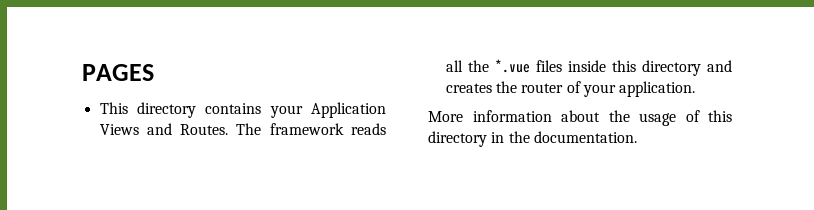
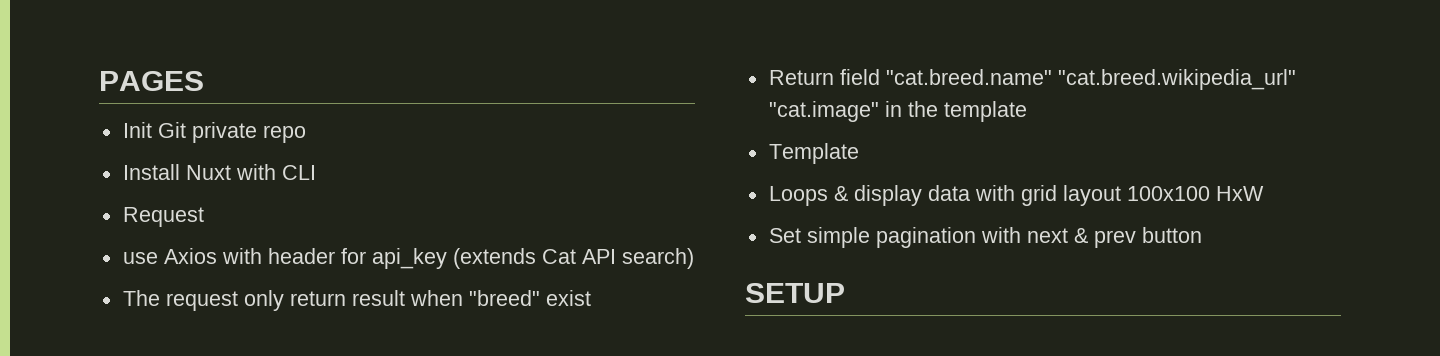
[99,102,386,118] [99,123,386,135] [445,59,732,76] [445,81,696,97] [428,110,732,126] [428,131,637,147] This directory contains your Application Views and Routes. The framework reads all the *.vue files inside this directory and creates the router of your application. // More information about the usage of this directory in the documentation. -> [122,122,306,143] [122,164,316,180] [122,207,204,227] [122,248,694,269] [122,290,591,311] [768,69,1296,90] [768,101,1027,122] [768,143,859,164] [768,185,1264,206] [768,227,1202,248] [745,283,845,303] Init Git private repo // Install Nuxt with CLI // Request // use Axios with header for api_key (extends Cat API search) // The request only return result when "breed" exist // Return field "cat.breed.name" "cat.breed.wikipedia_url" "cat.image" in the template // Template // Loops & display data with grid layout 100x100 HxW // Set simple pagination with next & prev button // SETUP

